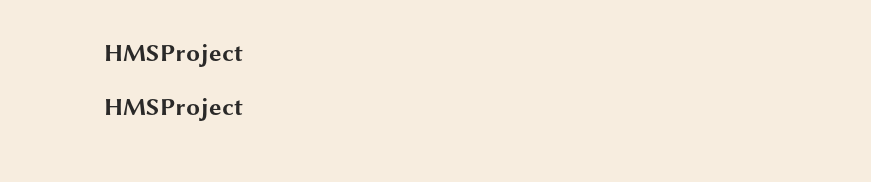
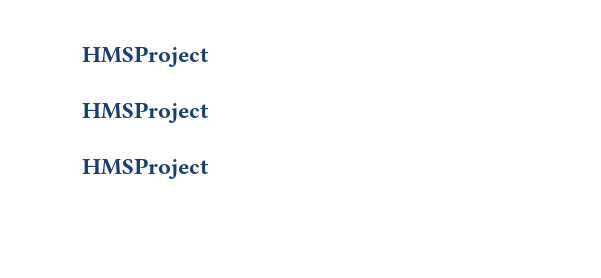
[104,44,243,67] [104,98,243,121] HMSProject // HMSProject -> [82,46,209,67] [82,102,209,123] [82,158,209,179] HMSProject // HMSProject // HMSProject

